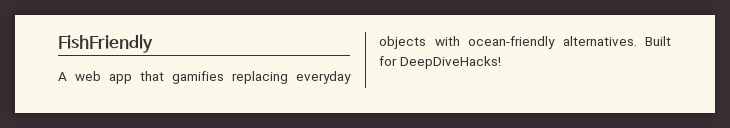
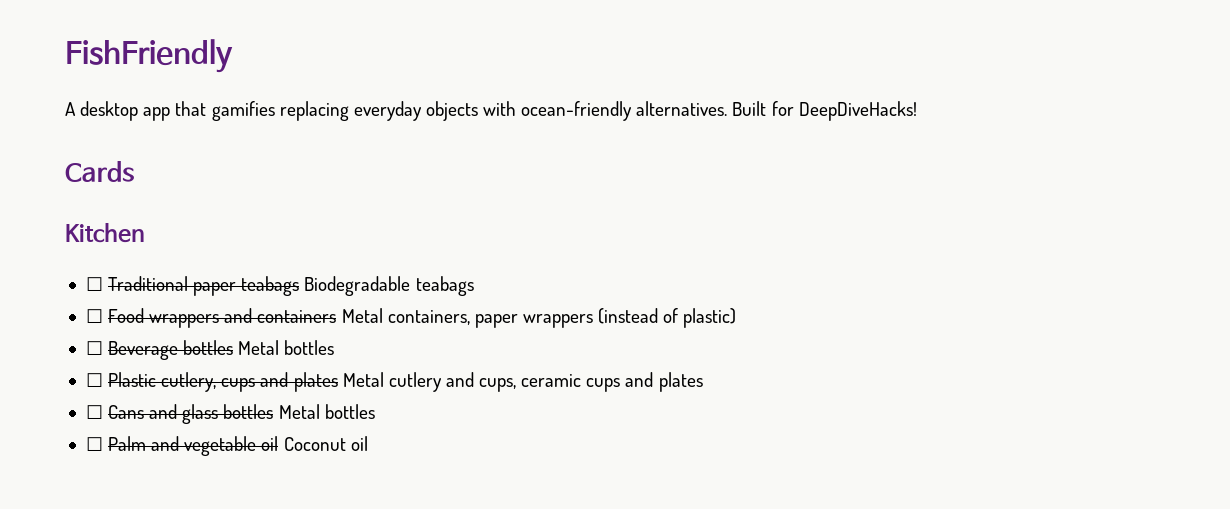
[75,71,101,81] web -> [80,101,139,121] desktop
(501, 62) none -> [65,161,134,182] [65,223,145,243] [85,276,474,296] [85,308,737,328] [85,340,335,360] [85,372,703,392] [85,404,375,424] [85,436,368,456] // Cards // Kitchen // ☐ Traditional paper teabags Biodegradable teabags // ☐ Food wrappers and containers Metal containers, paper wrappers (instead of plastic) // ☐ Beverage bottles Metal bottles // ☐ Plastic cutlery, cups and plates Metal cutlery and cups, ceramic cups and plates // ☐ Cans and glass bottles Metal bottles // ☐ Palm and vegetable oil Coconut oil

